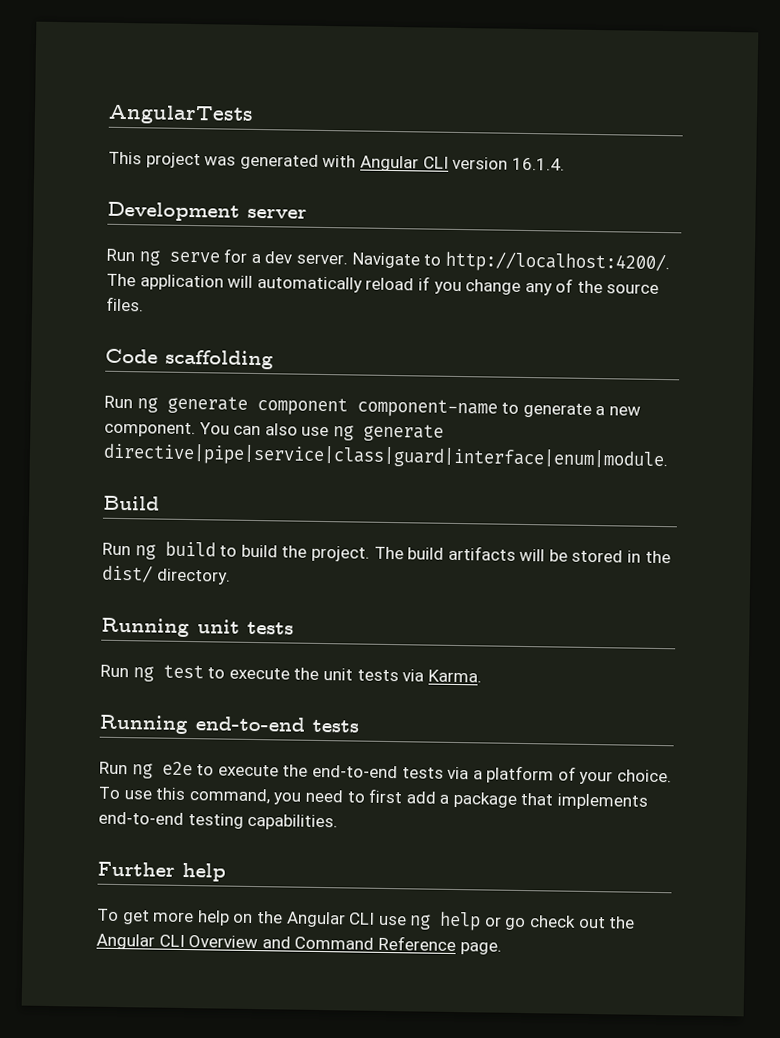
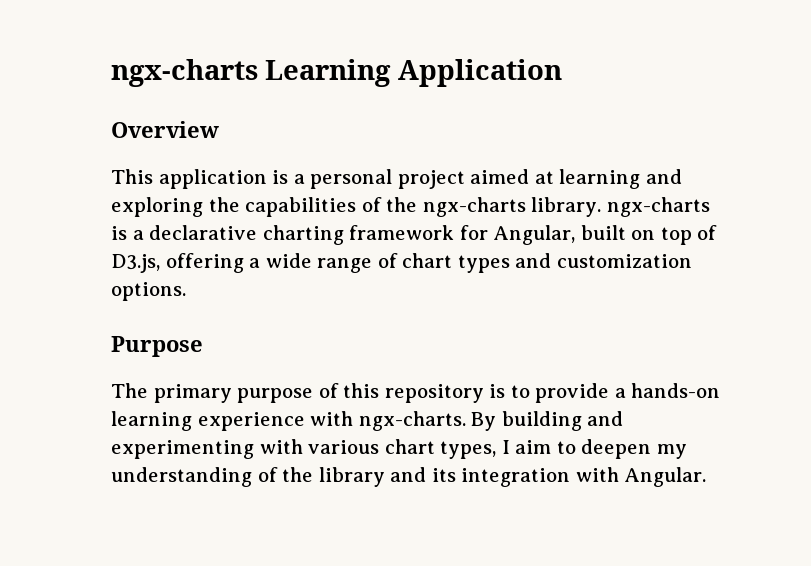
[108,104,254,125] [108,151,565,172] [107,201,307,222] [106,248,670,274] [106,273,660,296] [106,296,144,312] [105,348,274,370] [104,395,641,418] [104,421,444,442] [103,442,669,471] [103,495,160,511] [102,541,671,564] [102,564,231,585] [101,617,294,638] [100,664,482,683] [99,714,360,735] [99,761,673,785] [98,786,649,810] [98,811,339,831] [97,861,226,882] [97,908,636,931] [96,933,502,955] AngularTests // This project was generated with Angular CLI version 16.1.4. // Development server // Run ng serve for a dev server. Navigate to http://localhost:4200/. The application will automatically reload if you change any of the source files. // Code scaffolding // Run ng generate component component-name to generate a new component. You can also use ng generate directive|pipe|service|class|guard|interface|enum|module. // Build // Run ng build to build the project. The build artifacts will be stored in the dist/ directory. // Running unit tests // Run ng test to execute the unit tests via Karma. // Running end-to-end tests // Run ng e2e to execute the end-to-end tests via a platform of your choice. To use this command, you need to first add a package that implements end-to-end testing capabilities. // Further help // To get more help on the Angular CLI use ng help or go check out the Angular CLI Overview and Command Reference page. -> [111,59,562,87] [111,121,219,138] [111,169,682,189] [111,197,710,217] [111,225,718,245] [111,253,692,273] [111,282,186,301] [111,336,203,357] [111,383,721,403] [111,411,624,431] [111,439,687,459] [111,467,707,487] ngx-charts Learning Application // Overview // This application is a personal project aimed at learning and exploring the capabilities of the ngx-charts library. ngx-charts is a declarative charting framework for Angular, built on top of D3.js, offering a wide range of chart types and customization options. // Purpose // The primary purpose of this repository is to provide a hands-on learning experience with ngx-charts. By building and experimenting with various chart types, I aim to deepen my understanding of the library and its integration with Angular.

